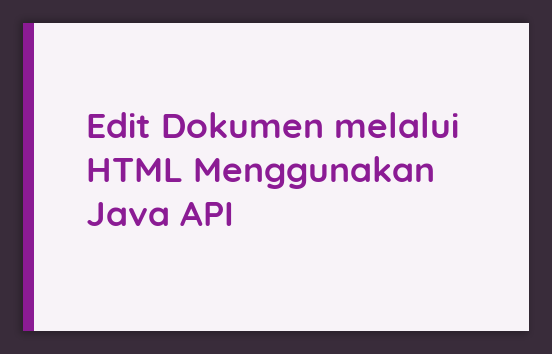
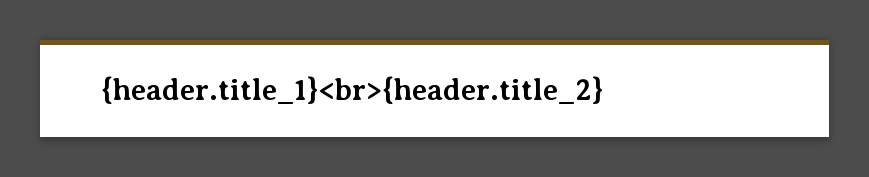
[86,112,459,138] [86,156,435,189] [86,201,234,226] Edit Dokumen melalui HTML Menggunakan Java API -> [101,76,603,104] {header.title_1}<br>{header.title_2}

